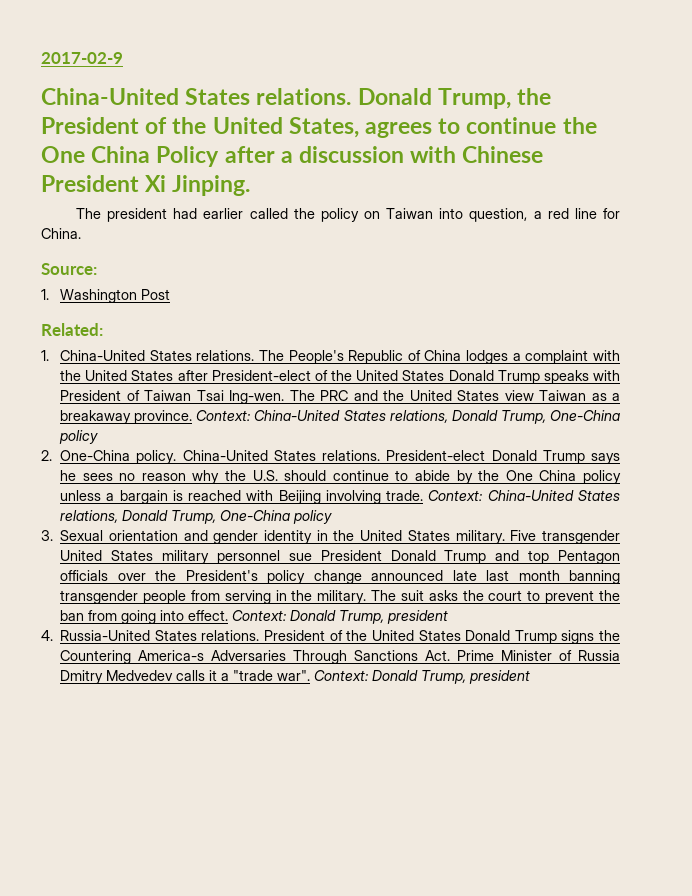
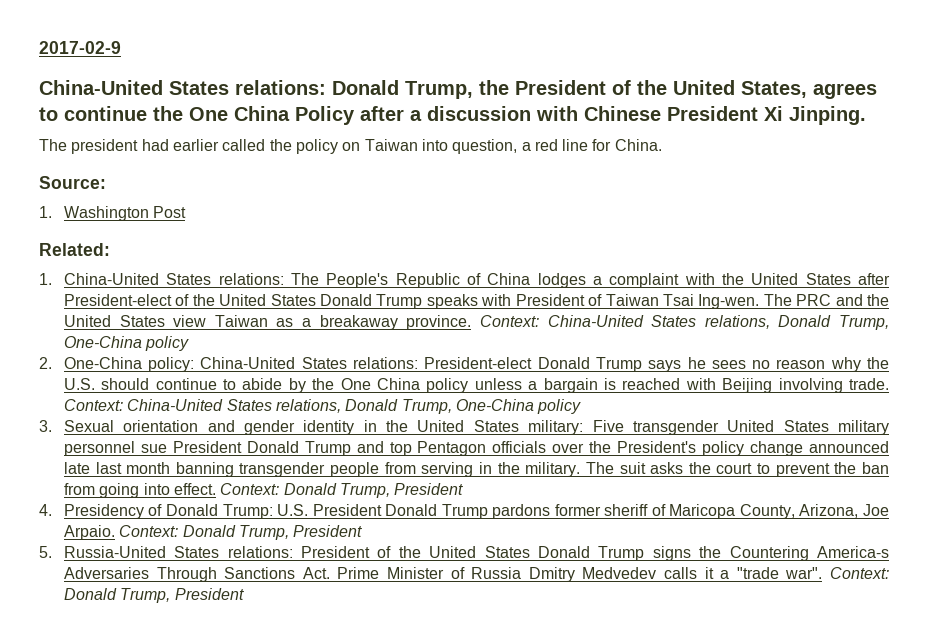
[256,88,352,105] relations. -> [235,80,326,95] relations:
[196,350,255,361] relations. -> [218,273,284,285] relations:
[136,450,380,464] policy. China-United States relations. -> [148,357,419,372] policy: China-United States relations:
[455,530,505,544] military. -> [528,420,584,435] military:
[387,610,449,624] [41,630,53,641] president // 4. -> [394,483,464,495] [39,504,889,519] [63,525,363,540] [39,546,52,558] President // 4. Presidency of Donald Trump: U.S. President Donald Trump pardons former sheriff of Maricopa County, Arizona, Joe Arpaio. Context: Donald Trump, President // 5.
[201,630,260,641] relations. -> [227,546,293,558] relations:
[469,670,531,684] president -> [174,588,244,600] President

